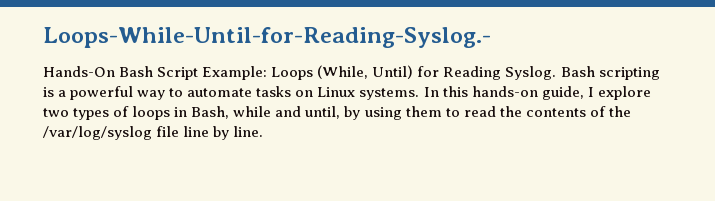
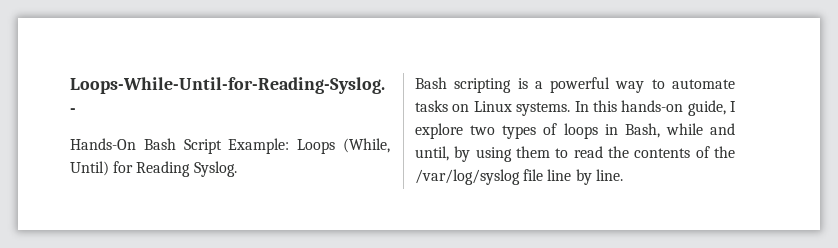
(557, 73) none -> (237, 169) //

